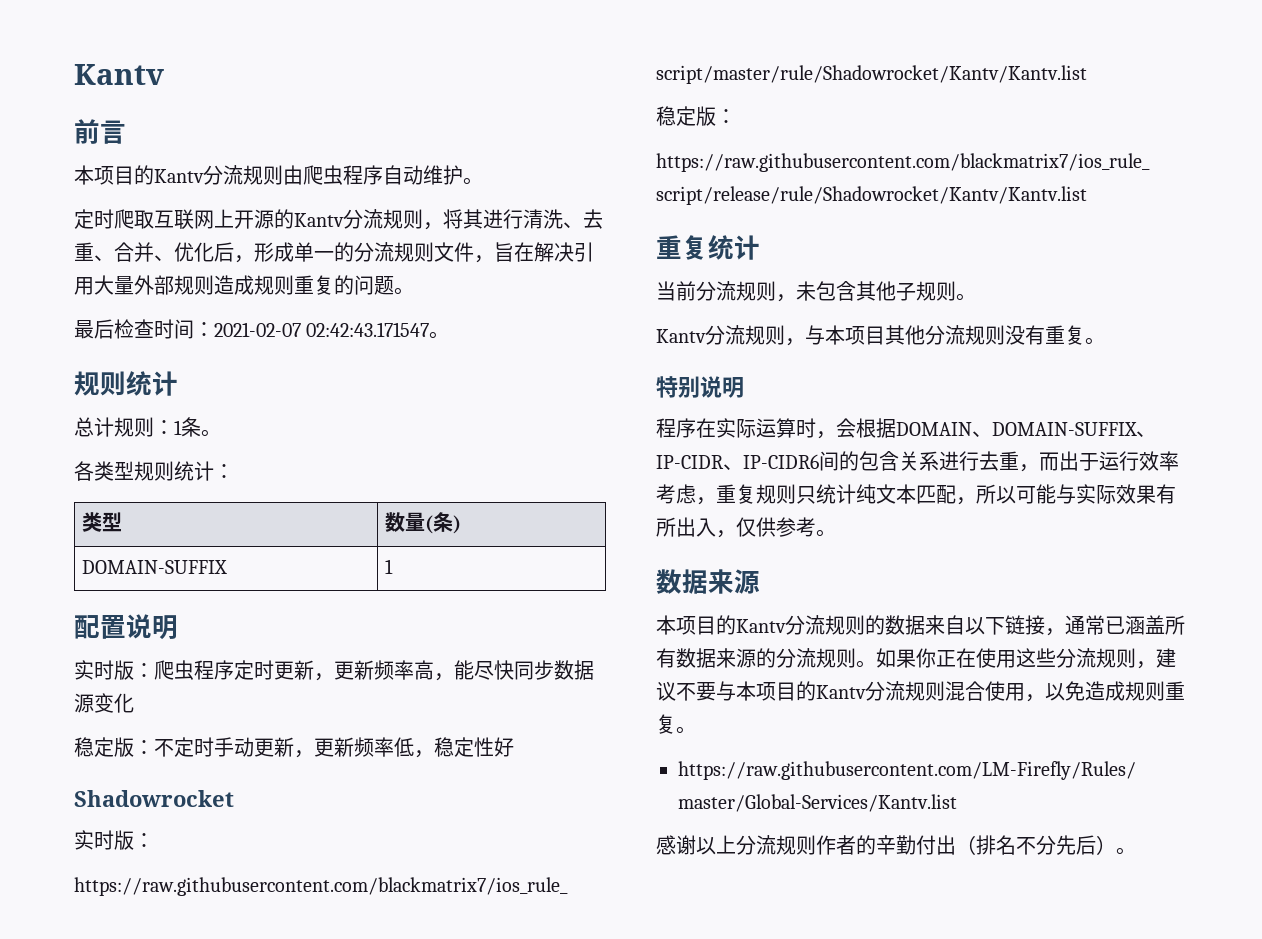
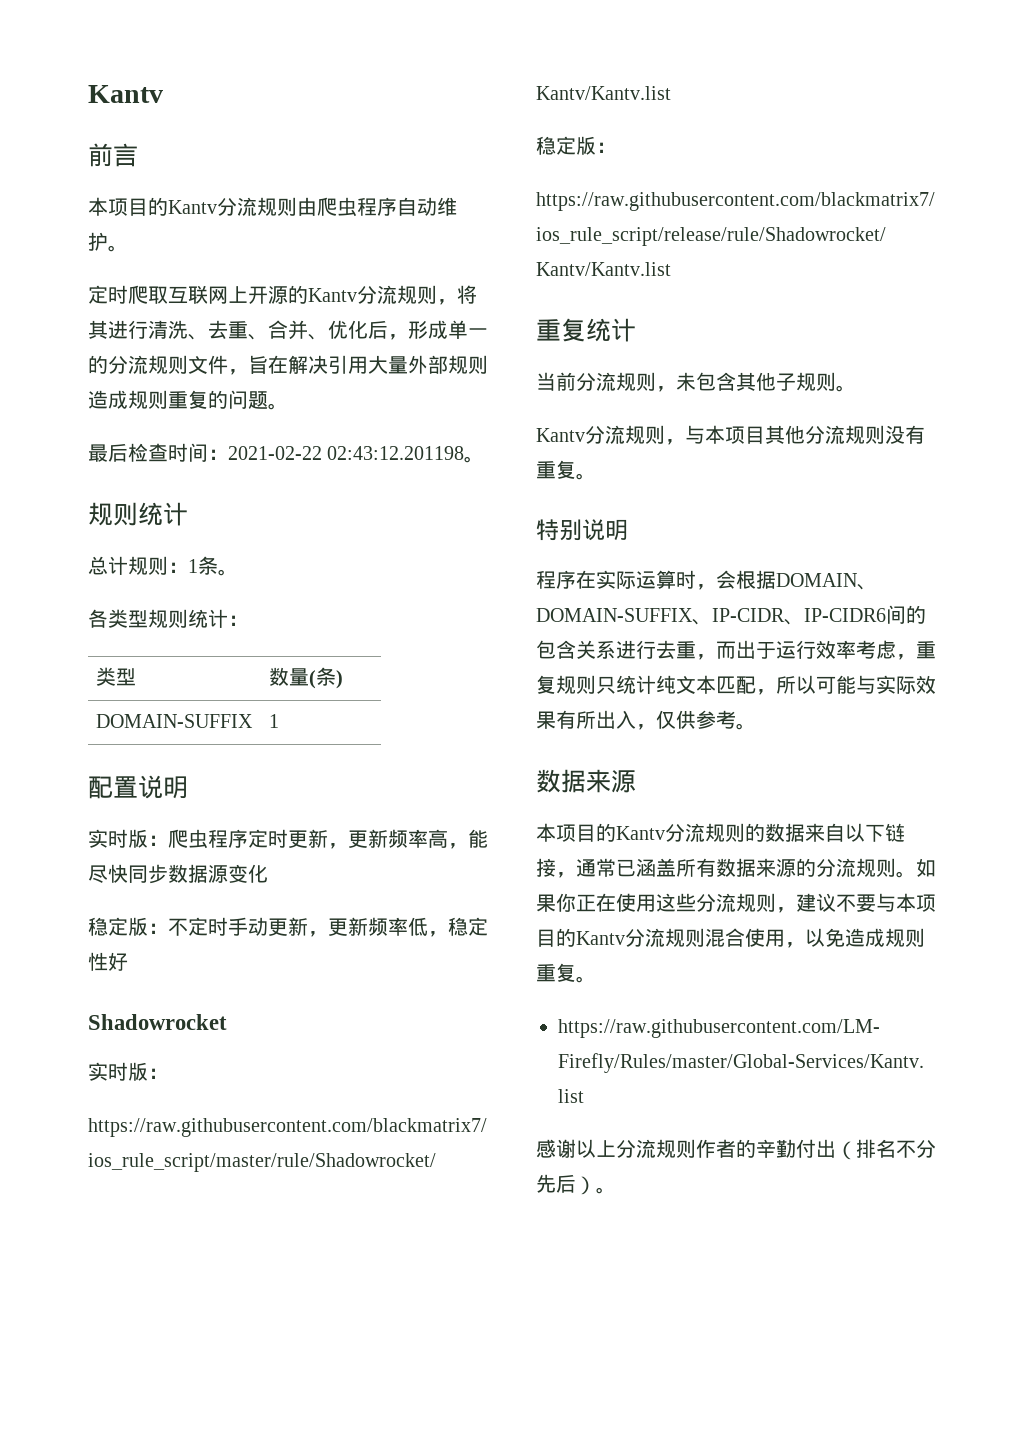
[214,322,430,337] 2021-02-07 02:42:43.171547 -> [228,446,465,460] 2021-02-22 02:43:12.201198

